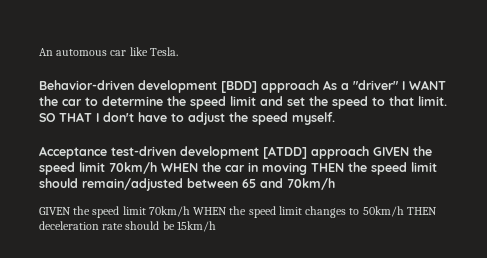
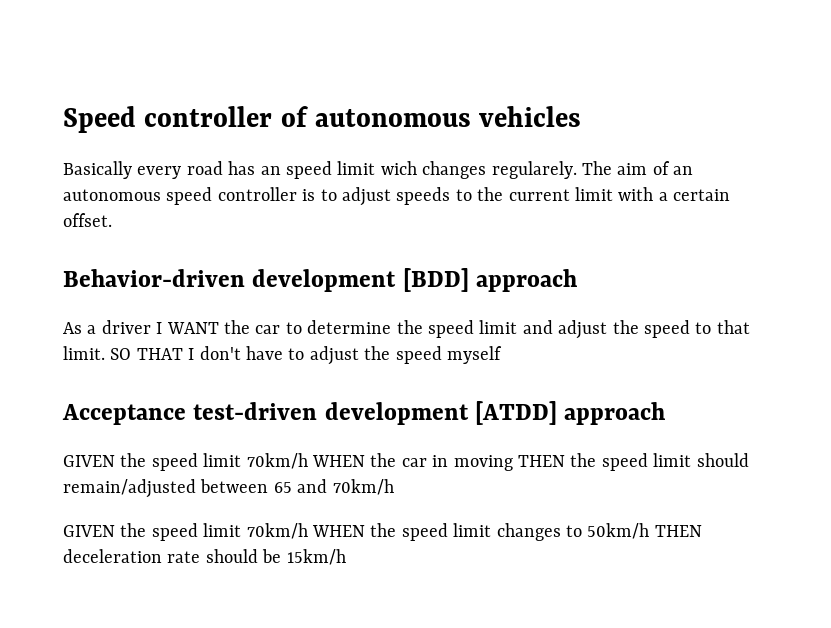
[39,47,178,56] An automous car like Tesla. -> [63,106,582,133] [63,161,694,179] [63,187,731,206] [63,213,112,227] Speed controller of autonomous vehicles // Basically every road has an speed limit wich changes regularely. The aim of an autonomous speed controller is to adjust speeds to the current limit with a certain offset.
(319, 86) none -> (577, 280) //
[353,80,398,90] "driver" -> [101,320,151,334] driver
[287,97,305,106] set -> [558,320,608,339] adjust
[292,112,335,125] myself. -> [447,346,502,364] myself
(369, 152) none -> (666, 413) //

